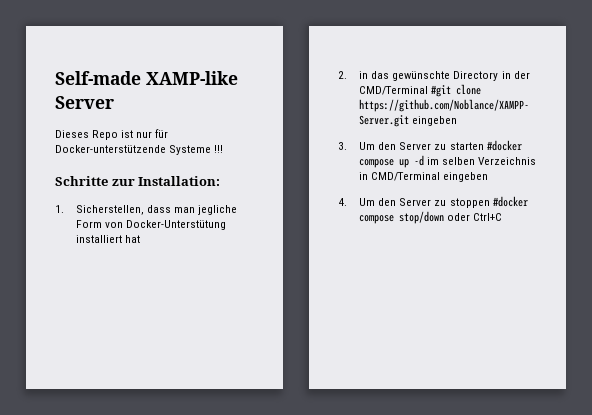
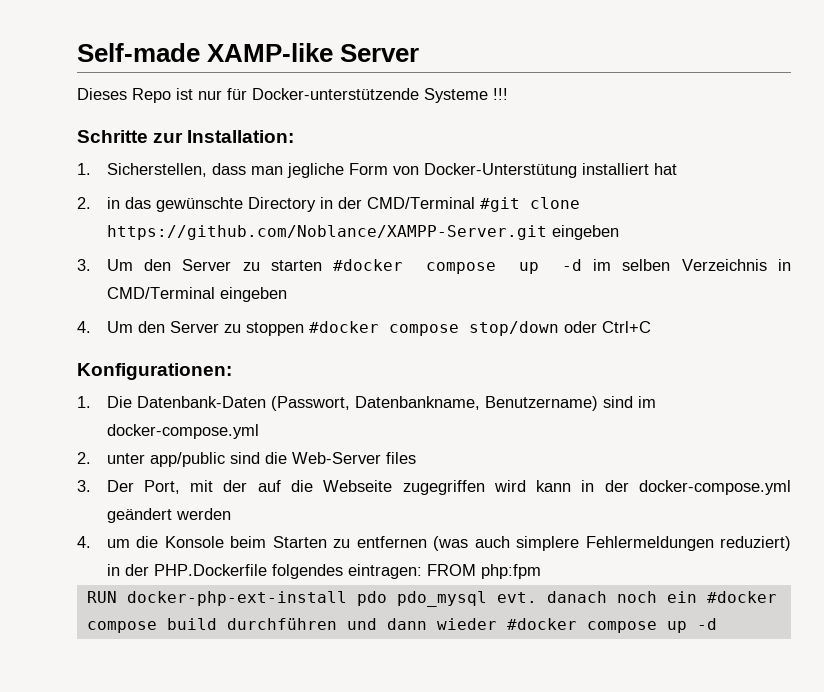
(503, 217) none -> [77,363,232,380] [77,396,656,411] [106,424,259,439] [77,452,416,467] [77,480,792,495] [106,508,231,523] [77,536,791,551] [106,564,541,579] [86,591,777,607] [86,618,717,633] // Konfigurationen: // 1. Die Datenbank-Daten (Passwort, Datenbankname, Benutzername) sind im docker-compose.yml // 2. unter app/public sind die Web-Server files // 3. Der Port, mit der auf die Webseite zugegriffen wird kann in der docker-compose.yml geändert werden // 4. um die Konsole beim Starten zu entfernen (was auch simplere Fehlermeldungen reduziert) in der PHP.Dockerfile folgendes eintragen: FROM php:fpm // RUN docker-php-ext-install pdo pdo_mysql evt. danach noch ein #docker compose build durchführen und dann wieder #docker compose up -d

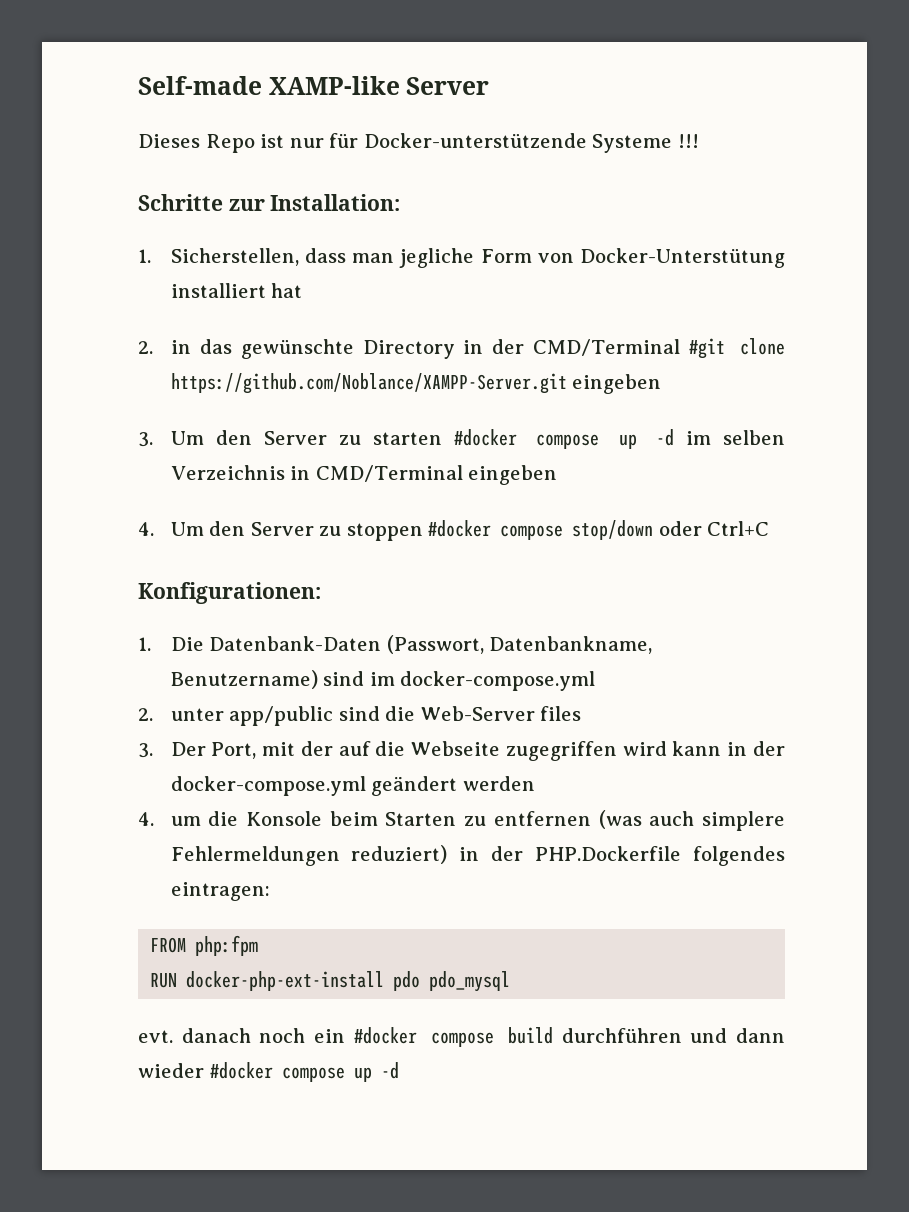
(422, 571) none -> (270, 891) //
(487, 599) none -> (511, 981) //

